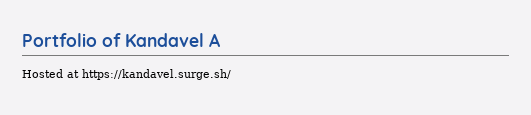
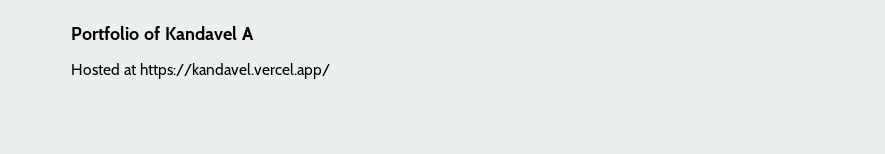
[82,69,231,80] https://kandavel.surge.sh/ -> [140,63,331,79] https://kandavel.vercel.app/

